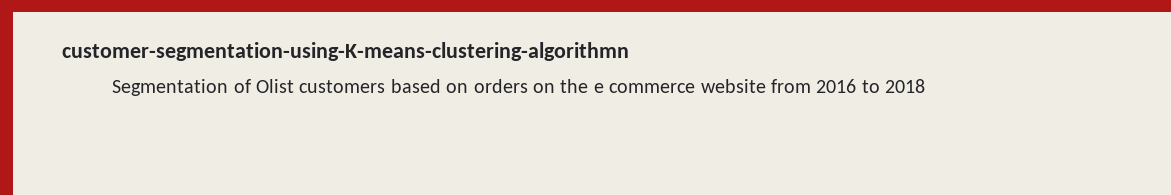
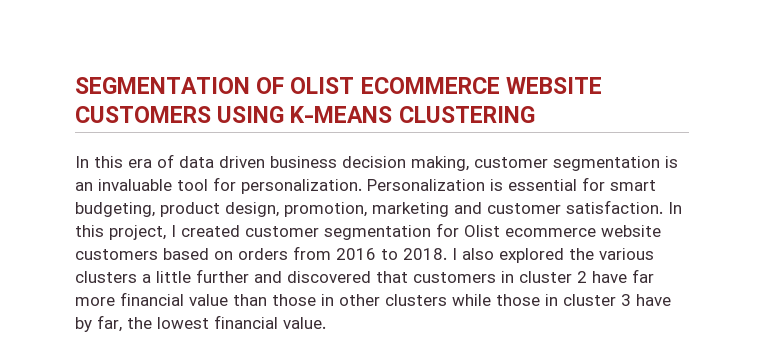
[62,42,629,61] [112,79,926,96] customer-segmentation-using-K-means-clustering-algorithmn // Segmentation of Olist customers based on orders on the e commerce website from 2016 to 2018 -> [75,77,602,94] [75,106,535,123] [75,154,678,171] [75,177,656,194] [75,200,682,217] [75,223,661,240] [75,246,654,263] [75,269,654,283] [75,292,671,306] [75,315,326,332] SEGMENTATION OF OLIST ECOMMERCE WEBSITE CUSTOMERS USING K-MEANS CLUSTERING // In this era of data driven business decision making, customer segmentation is an invaluable tool for personalization. Personalization is essential for smart budgeting, product design, promotion, marketing and customer satisfaction. In this project, I created customer segmentation for Olist ecommerce website customers based on orders from 2016 to 2018. I also explored the various clusters a little further and discovered that customers in cluster 2 have far more financial value than those in other clusters while those in cluster 3 have by far, the lowest financial value.

